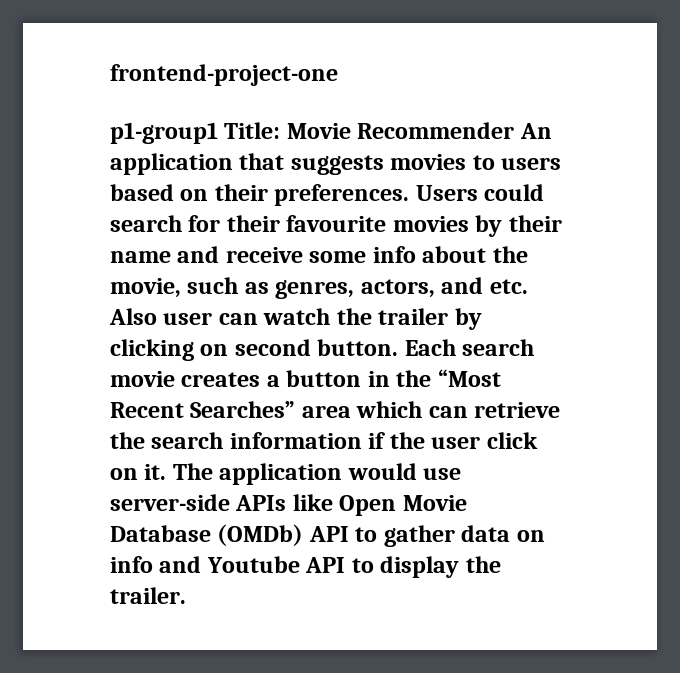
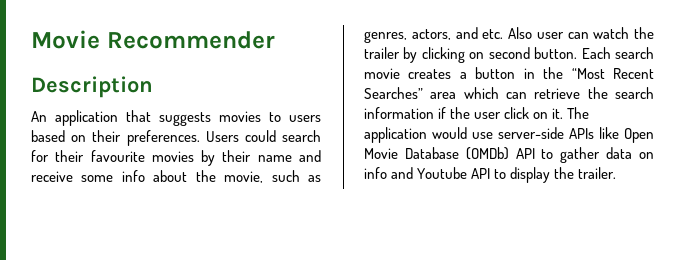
[110,64,338,86] [110,122,281,144] frontend-project-one // p1-group1 Title: -> (31, 39) none
(515, 130) none -> [31,76,153,98] // Description //

